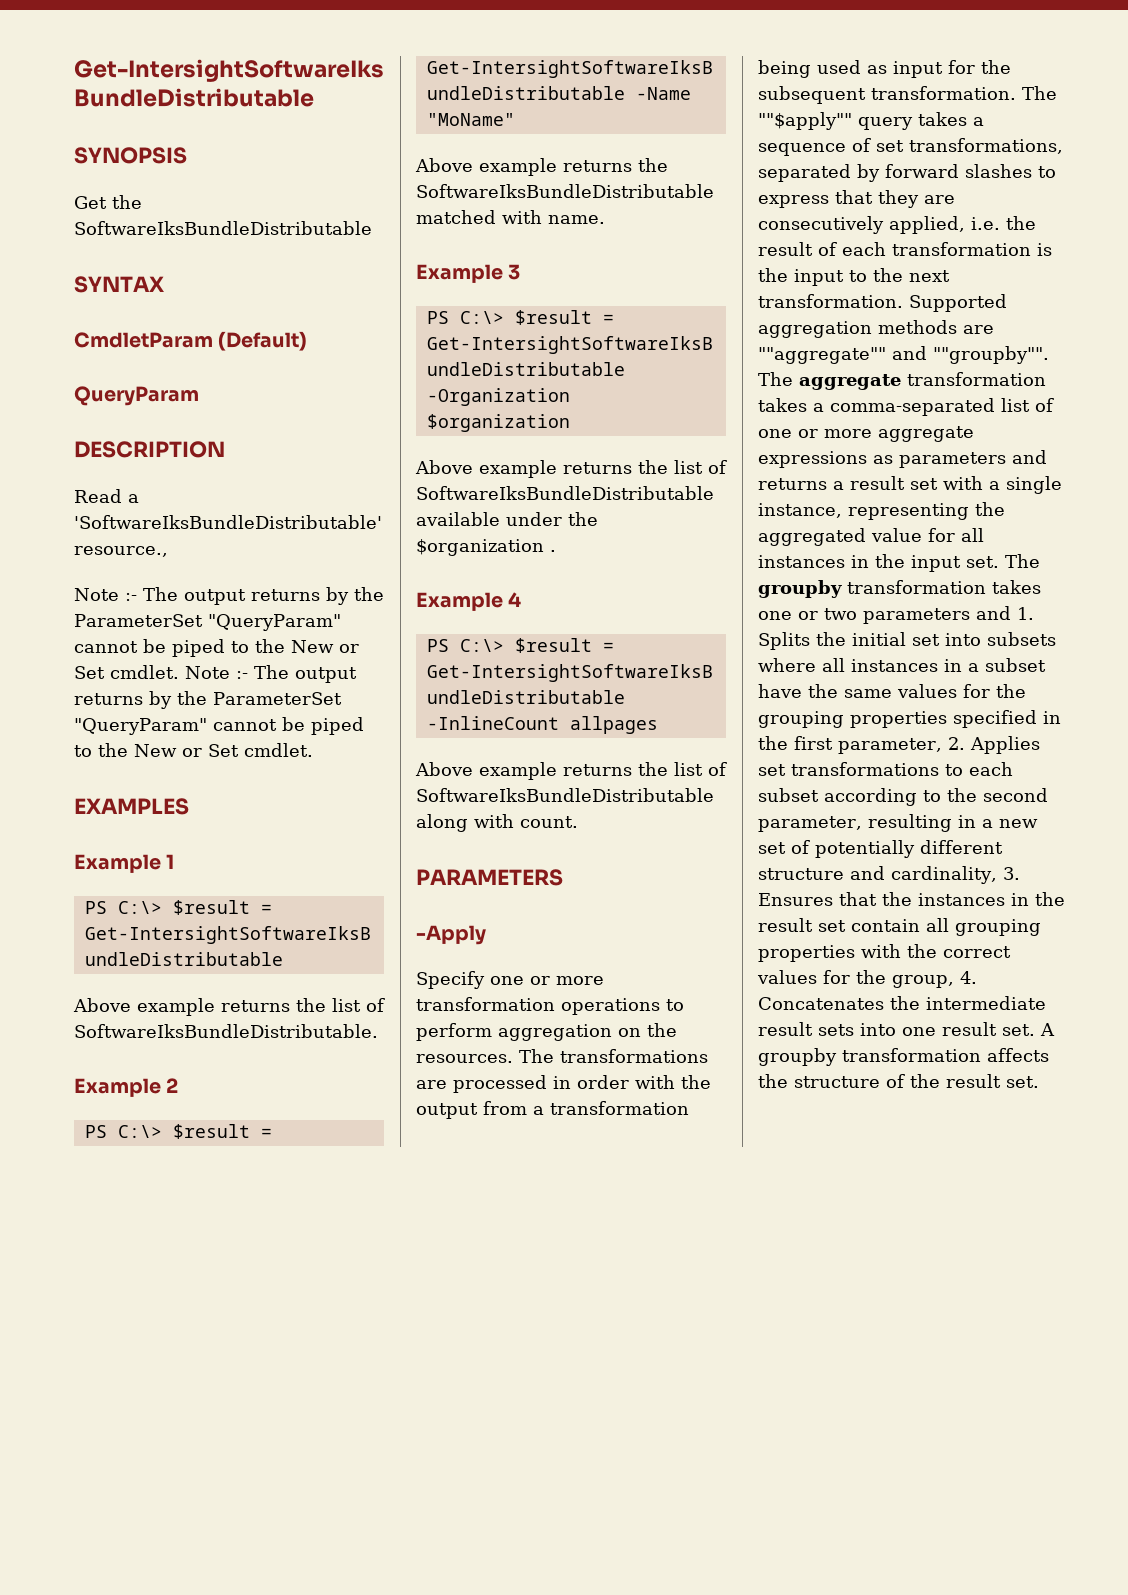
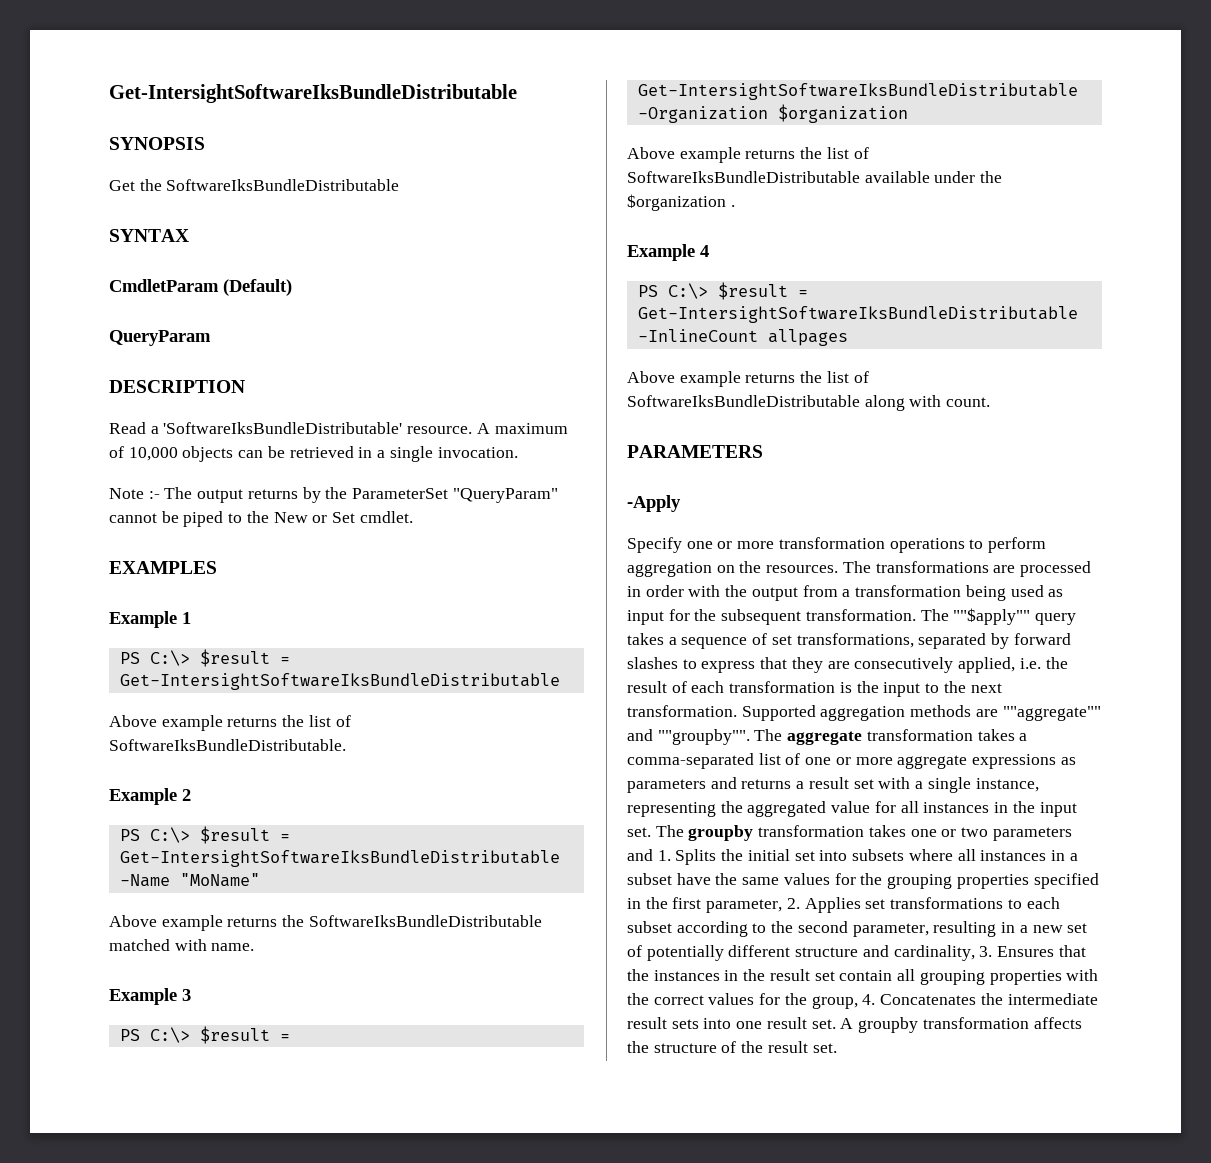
[74,546,168,557] resource., -> [407,423,568,434] [109,446,518,462] resource. A maximum of 10,000 objects can be retrieved in a single invocation.
[185,665,357,683] [74,691,342,709] [74,717,364,735] [74,743,313,757] Note :- The output returns by the ParameterSet "QueryParam" cannot be piped to the New or Set cmdlet. -> (413, 517) none

